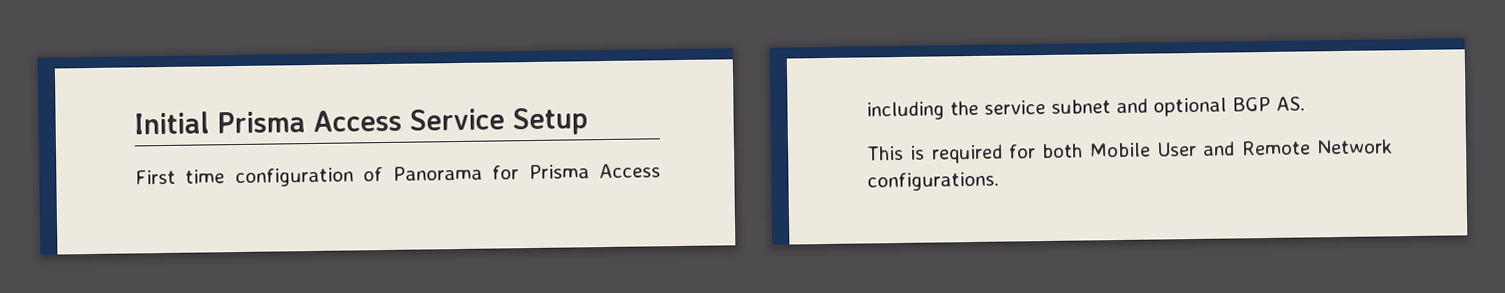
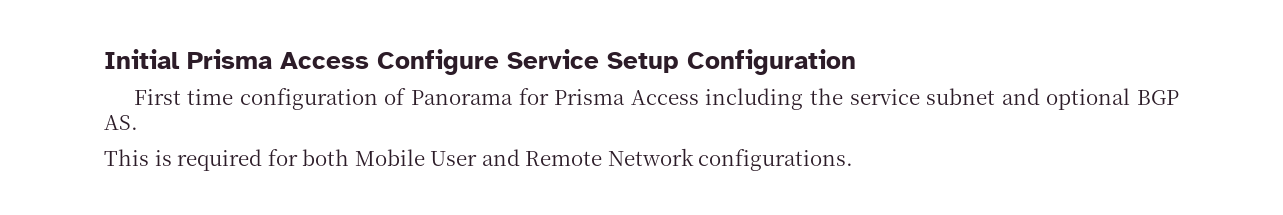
(402, 120) none -> [377,49,499,75] Configure
(588, 121) none -> [687,49,856,75] Configuration

